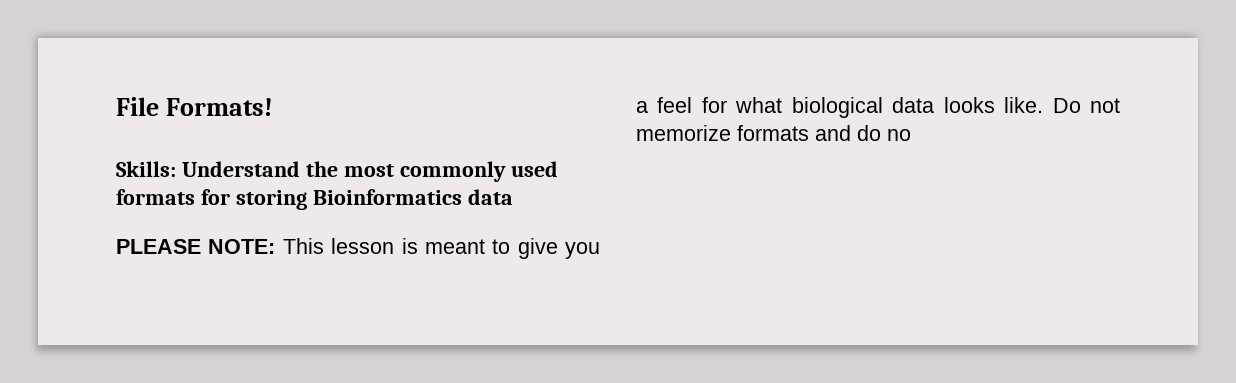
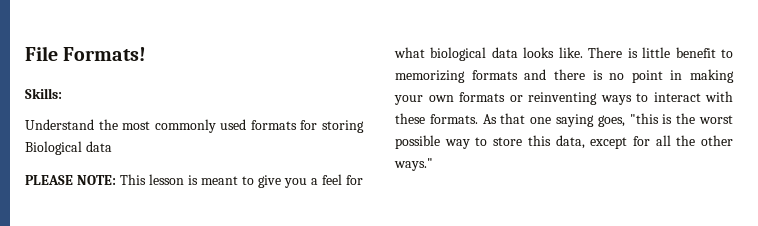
(176, 169) none -> (62, 93) //
[312,189,462,205] Bioinformatics -> [25,141,82,155] Biological
[1052,98,1120,113] [636,125,911,141] Do not memorize formats and do no -> [588,47,734,58] [395,69,734,83] [394,91,733,105] [395,113,733,127] [395,135,733,149] [394,158,433,171] There is little benefit to memorizing formats and there is no point in making your own formats or reinventing ways to interact with these formats. As that one saying goes, "this is the worst possible way to store this data, except for all the other ways."

